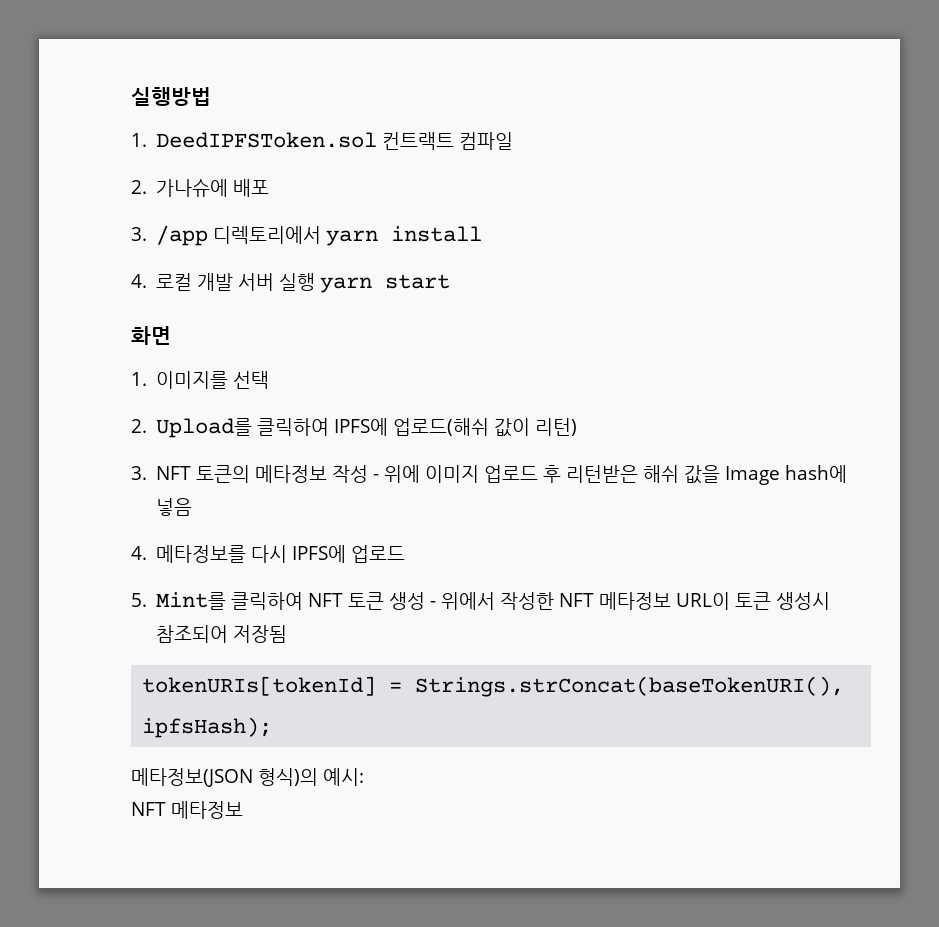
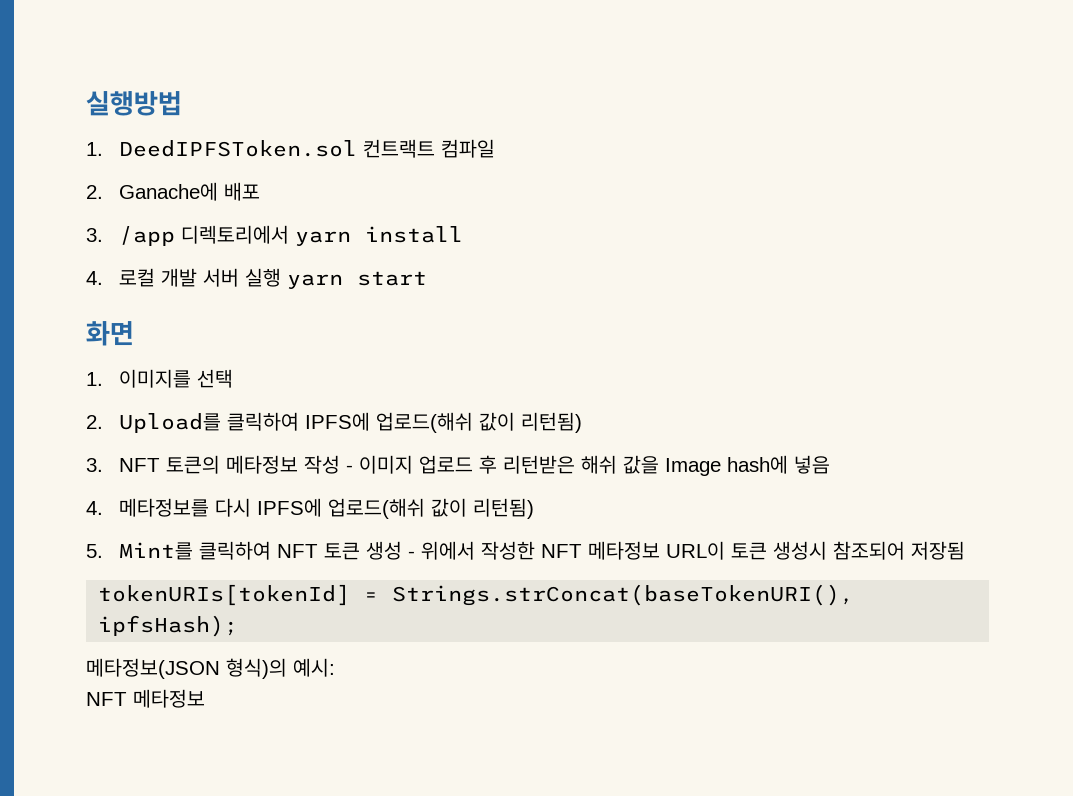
[156,179,229,197] 가나슈에 -> [119,182,219,201] Ganache에
[535,418,578,436] 리턴) -> [521,412,583,433] 리턴됨)
[384,465,421,483] 위에 -> (354, 468) none
[351,545,406,563] 업로드 -> [328,498,535,519] 업로드(해쉬 값이 리턴됨)

